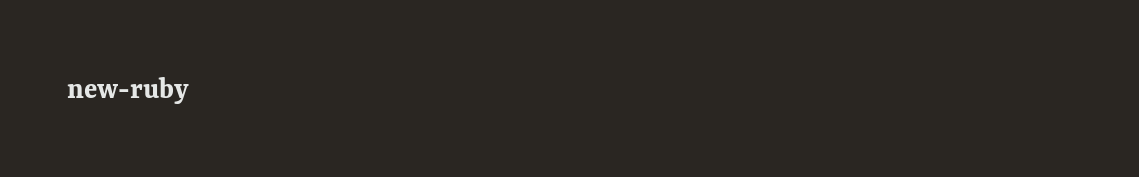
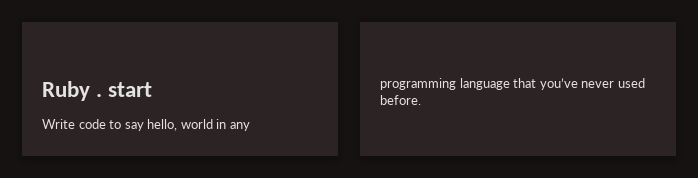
[67,77,189,104] new-ruby -> [42,81,153,101] [42,119,250,131] [380,78,645,90] [380,95,421,105] Ruby . start // Write code to say hello, world in any programming language that you’ve never used before.

